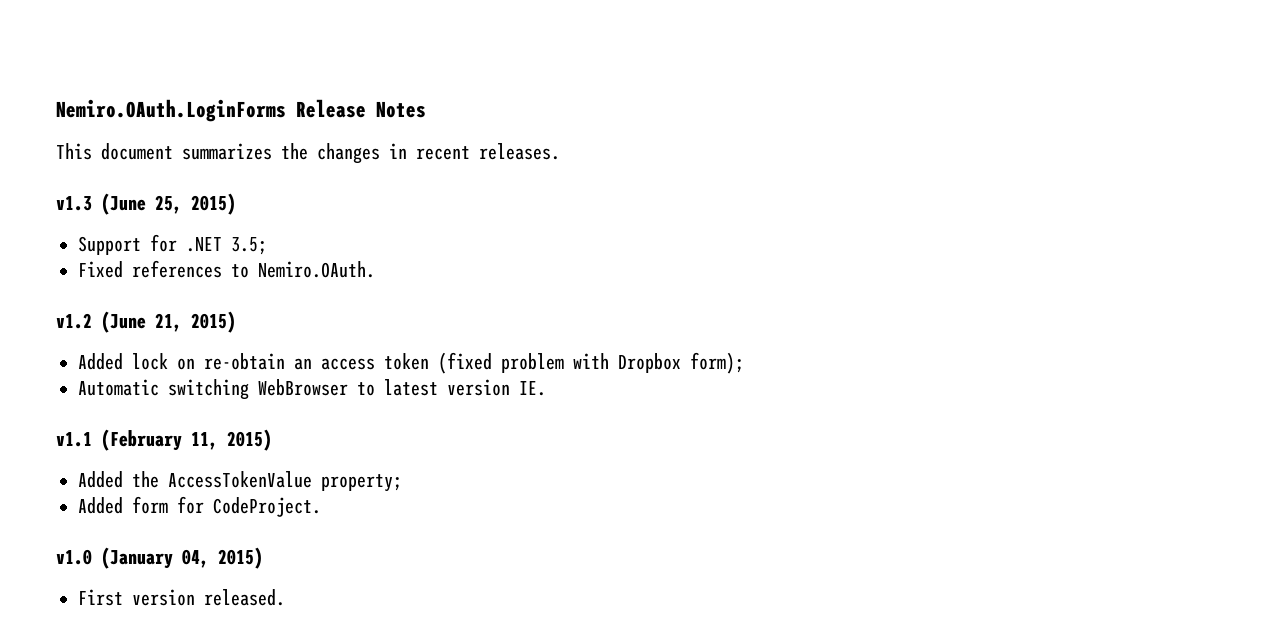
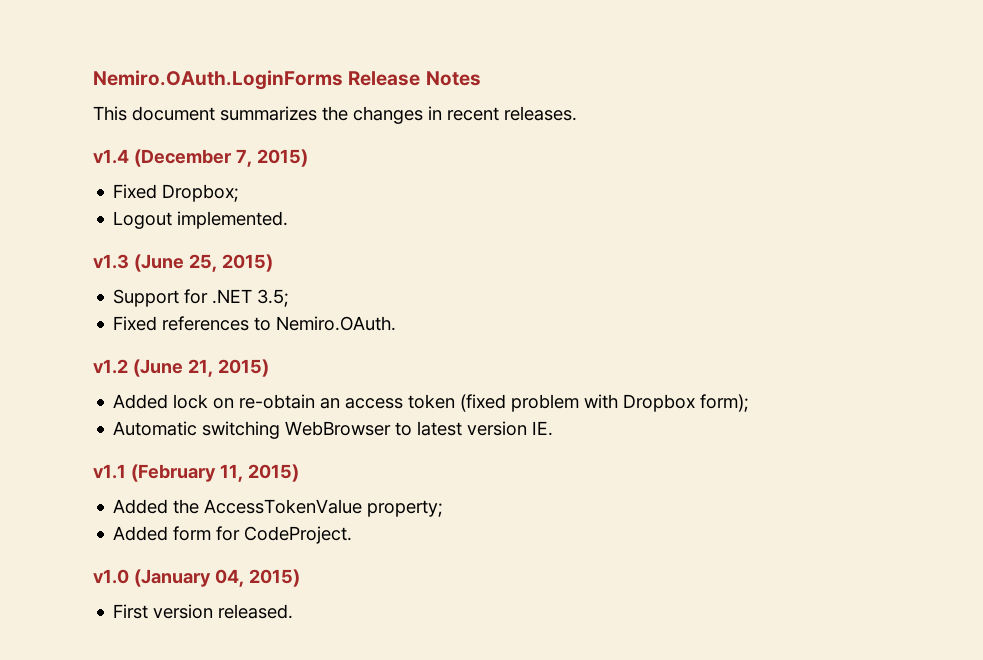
(560, 151) none -> [93,149,308,167] [113,184,240,202] [113,211,289,229] // v1.4 (December 7, 2015) // Fixed Dropbox; // Logout implemented.

